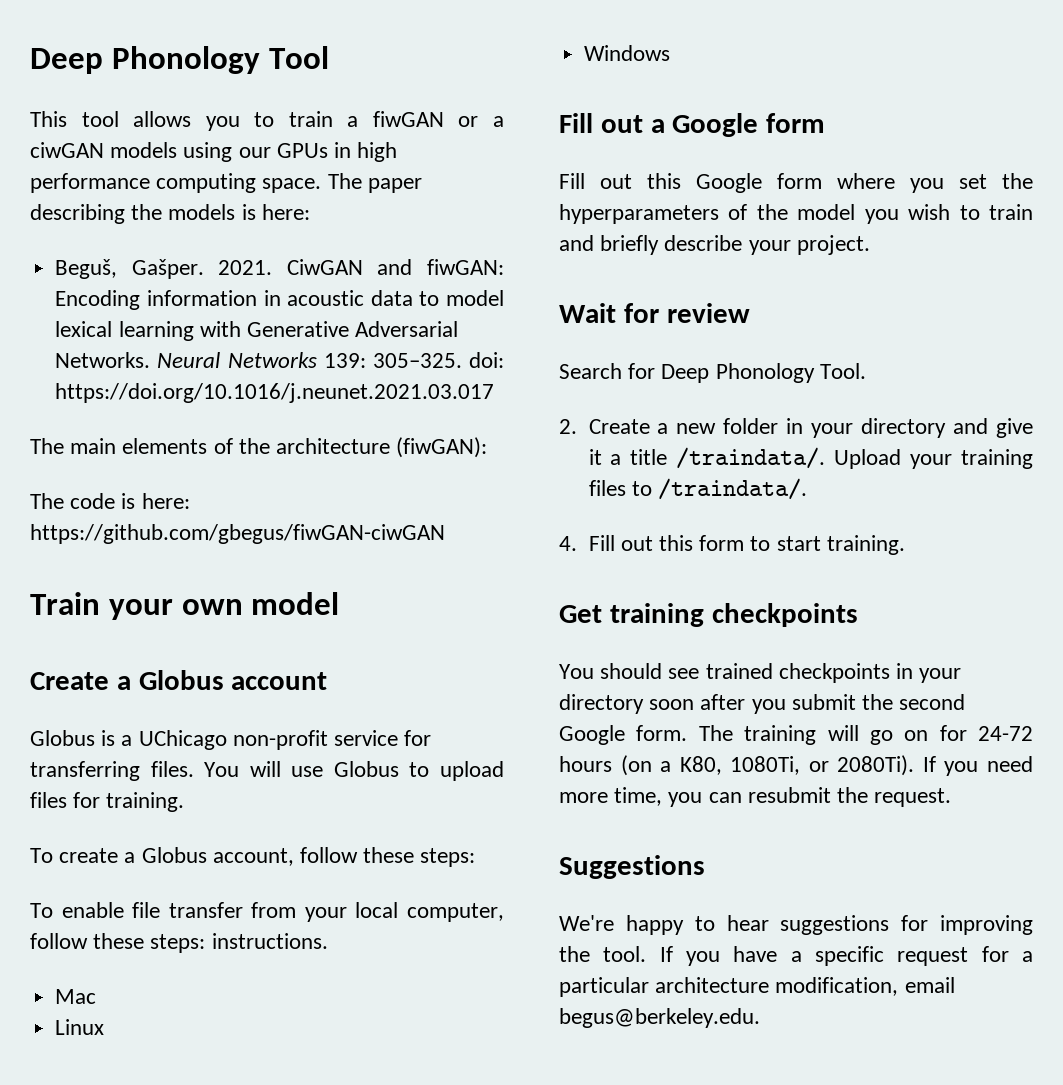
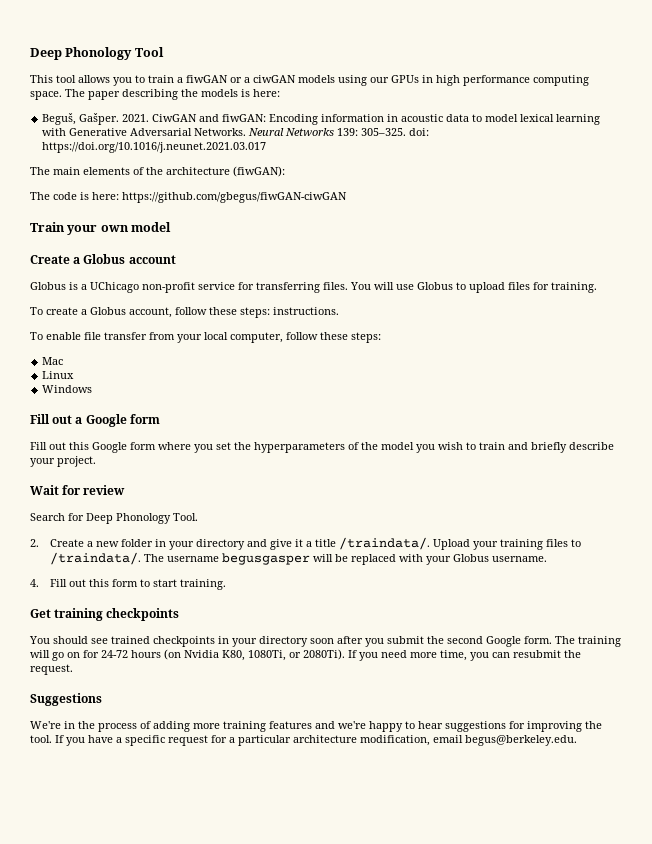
(476, 857) none -> [273,307,339,315] instructions.
[211,933,328,949] instructions. -> (381, 337) none
(807, 489) none -> [143,553,547,565] The username begusgasper will be replaced with your Globus username.
[660,761,672,772] a -> [184,650,219,658] Nvidia
(614, 923) none -> [64,721,366,732] in the process of adding more training features and we're

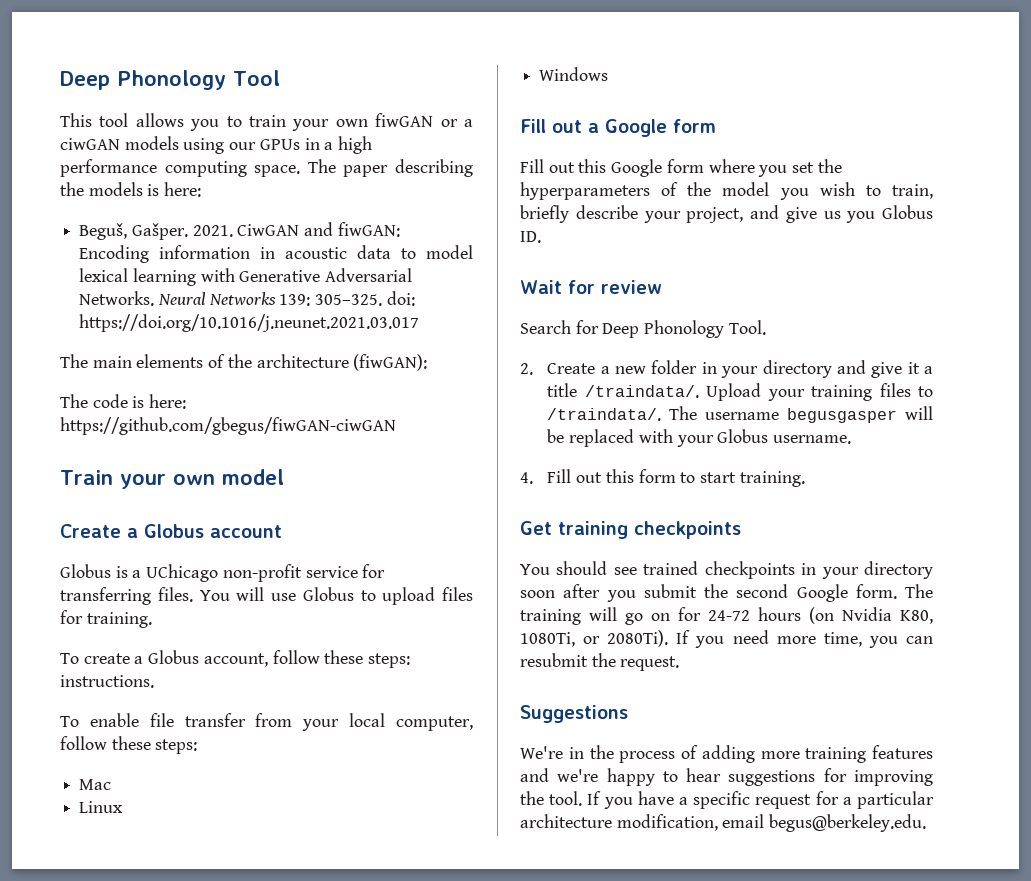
[177,77,183,83] a -> [292,119,368,131] your own
(433, 79) none -> [324,142,334,150] a
[479,442,528,450] train and -> [892,184,933,199] train,
[57,456,96,467] project. -> [686,205,933,223] [520,231,541,243] project, and give us you Globus ID.

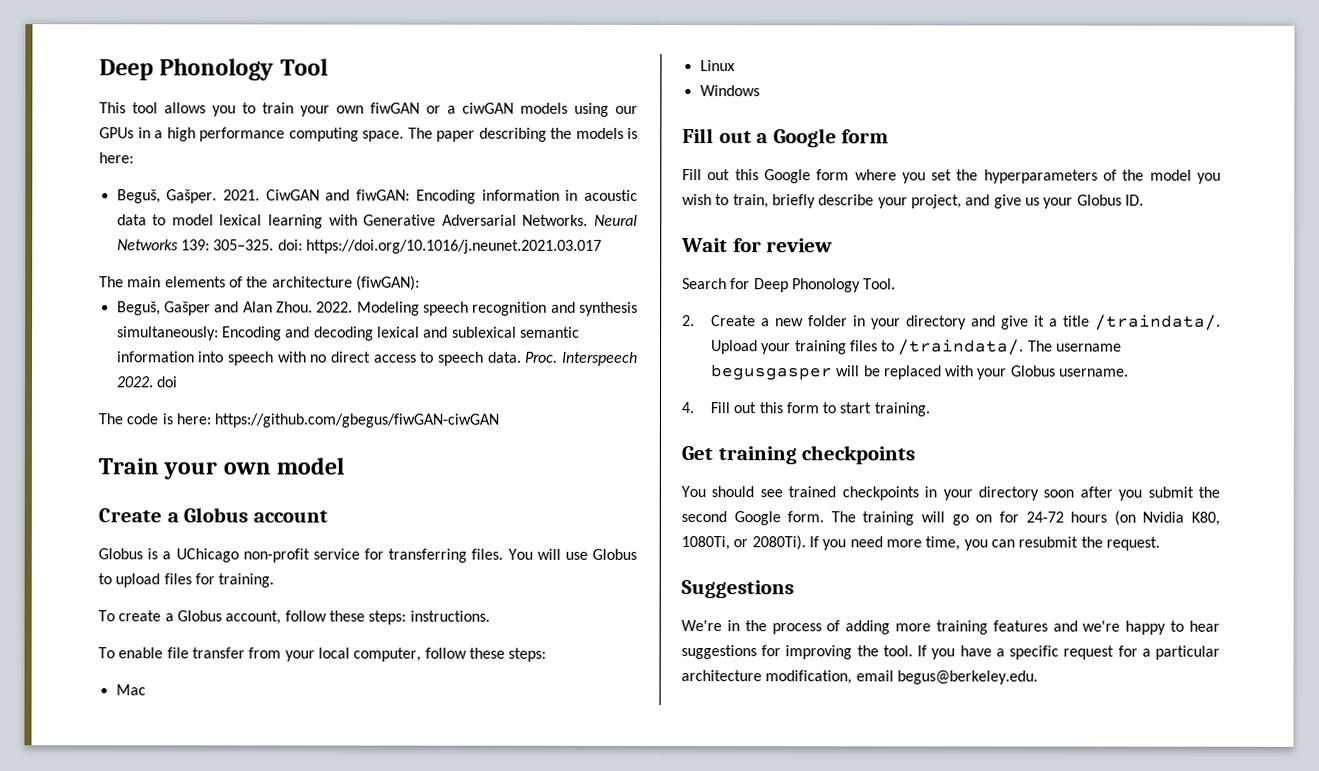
(428, 362) none -> [116,301,638,316] [116,326,580,341] [116,351,639,366] [115,376,178,388] // Beguš, Gašper and Alan Zhou. 2022. Modeling speech recognition and synthesis simultaneously: Encoding and decoding lexical and sublexical semantic information into speech with no direct access to speech data. Proc. Interspeech 2022. doi
[846,211,876,223] you -> [1043,197,1074,209] your

